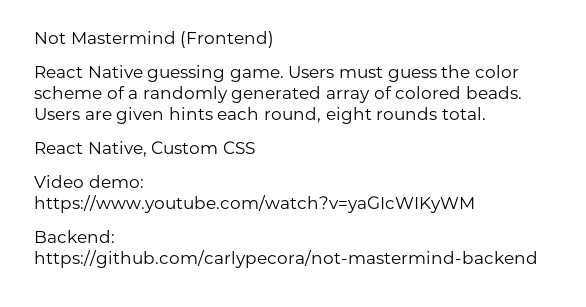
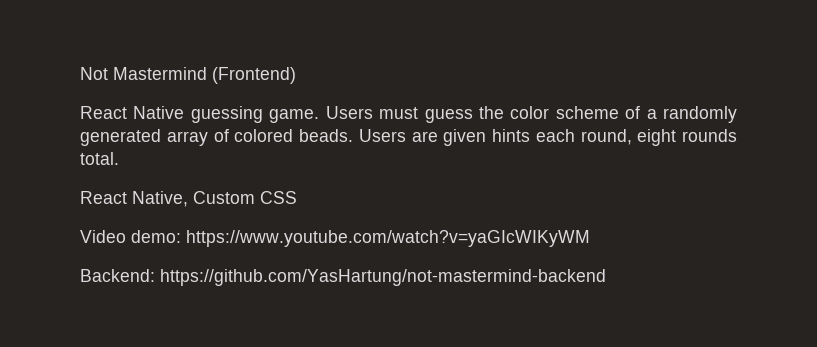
[34,250,538,268] https://github.com/carlypecora/not-mastermind-backend -> [160,269,606,286] https://github.com/YasHartung/not-mastermind-backend

